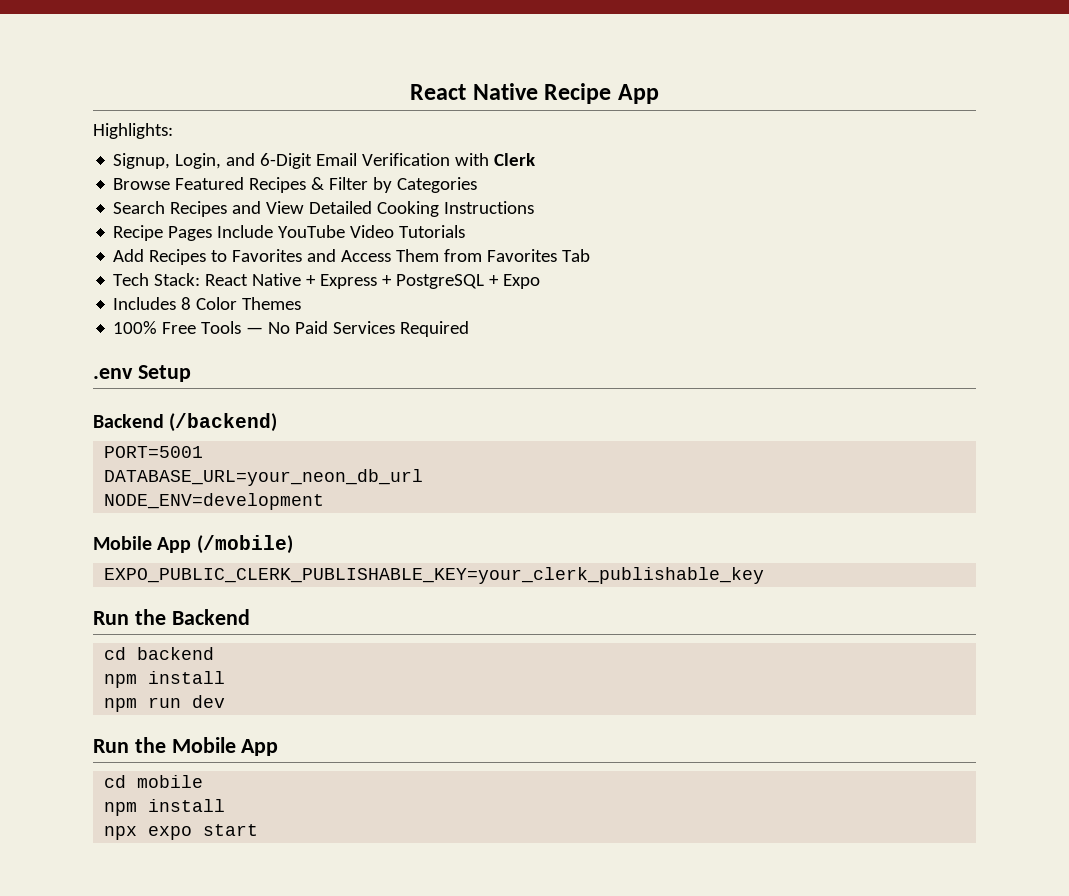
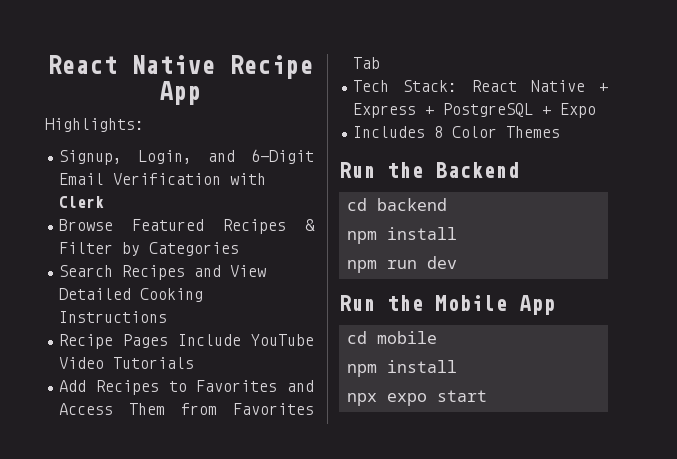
[113,321,470,337] [93,365,191,382] [93,413,278,432] [104,446,204,458] [104,469,424,486] [104,493,325,510] [93,535,293,554] [104,567,765,584] // 100% Free Tools — No Paid Services Required // .env Setup // Backend (/backend) // PORT=5001 // DATABASE_URL=your_neon_db_url // NODE_ENV=development // Mobile App (/mobile) // EXPO_PUBLIC_CLERK_PUBLISHABLE_KEY=your_clerk_publishable_key -> (561, 132) none

